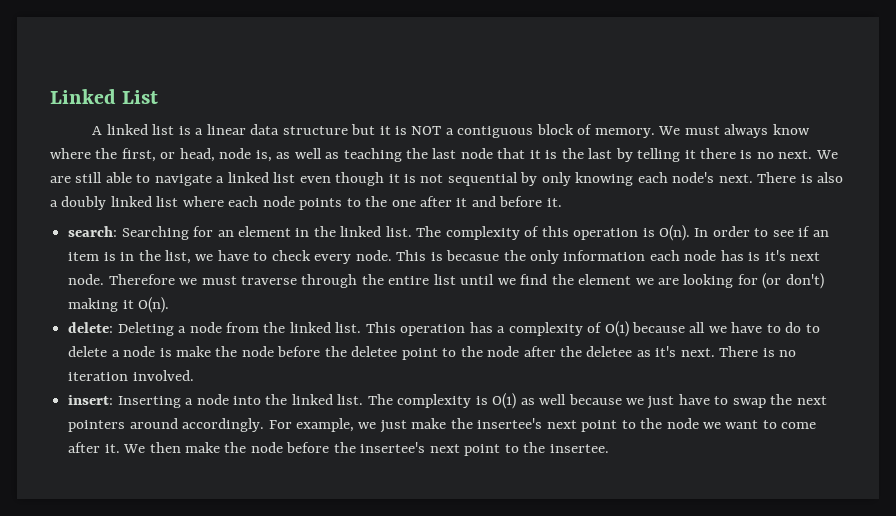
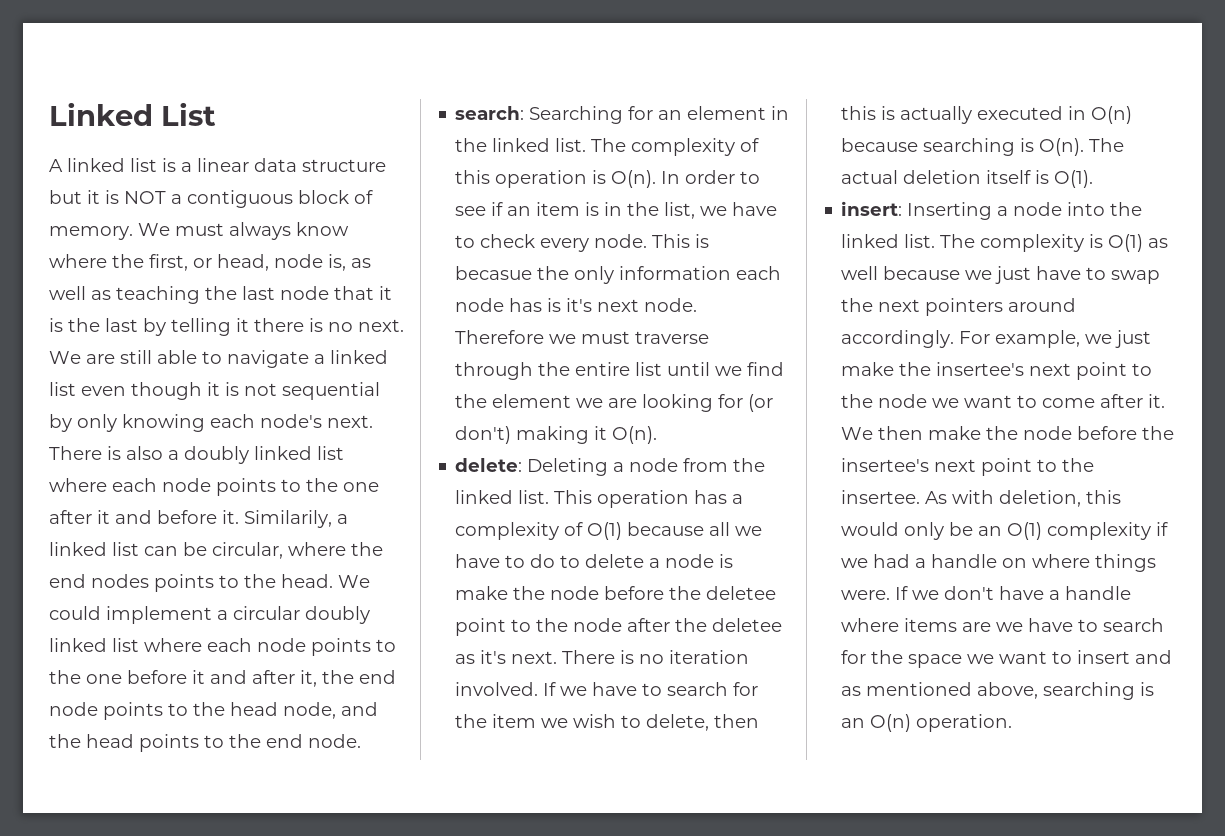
(562, 202) none -> [244,510,348,528] [49,542,383,559] [49,574,370,592] [49,606,370,624] [49,638,396,656] [49,670,396,687] [49,702,378,720] [49,734,361,752] Similarily, a linked list can be circular, where the end nodes points to the head. We could implement a circular doubly linked list where each node points to the one before it and after it, the end node points to the head node, and the head points to the end node.
(194, 375) none -> [543,682,759,696] [455,714,760,731] [841,106,1133,124] [841,138,1125,156] [841,170,1094,188] If we have to search for the item we wish to delete, then this is actually executed in O(n) because searching is O(n). The actual deletion itself is O(1).
(609, 448) none -> [925,490,1122,507] [841,522,1169,540] [841,554,1157,572] [841,586,1132,600] [841,618,1165,632] [841,650,1173,668] [841,682,1155,700] [841,714,1013,732] As with deletion, this would only be an O(1) complexity if we had a handle on where things were. If we don't have a handle where items are we have to search for the space we want to insert and as mentioned above, searching is an O(n) operation.

